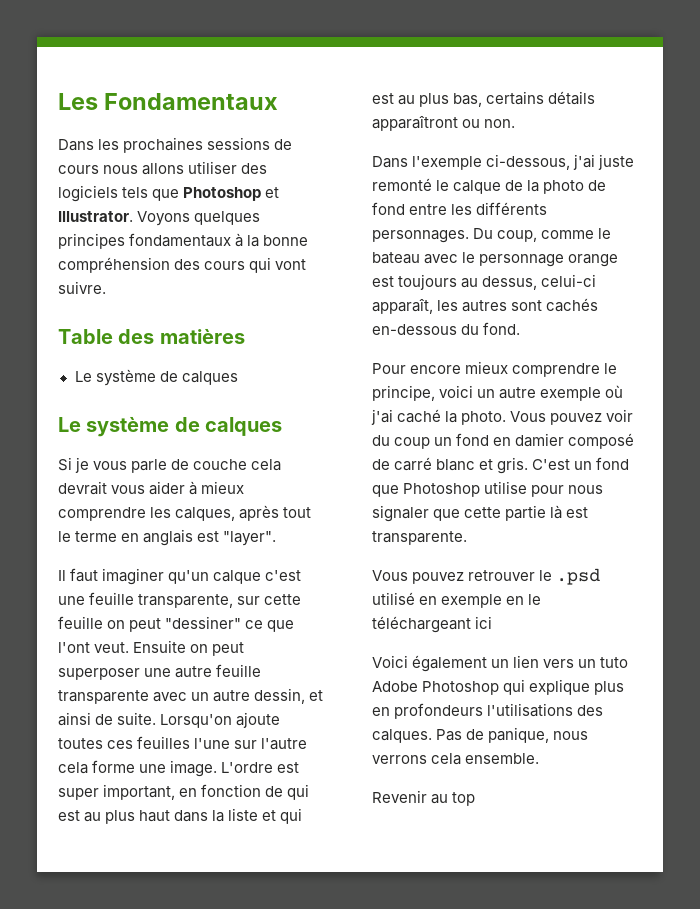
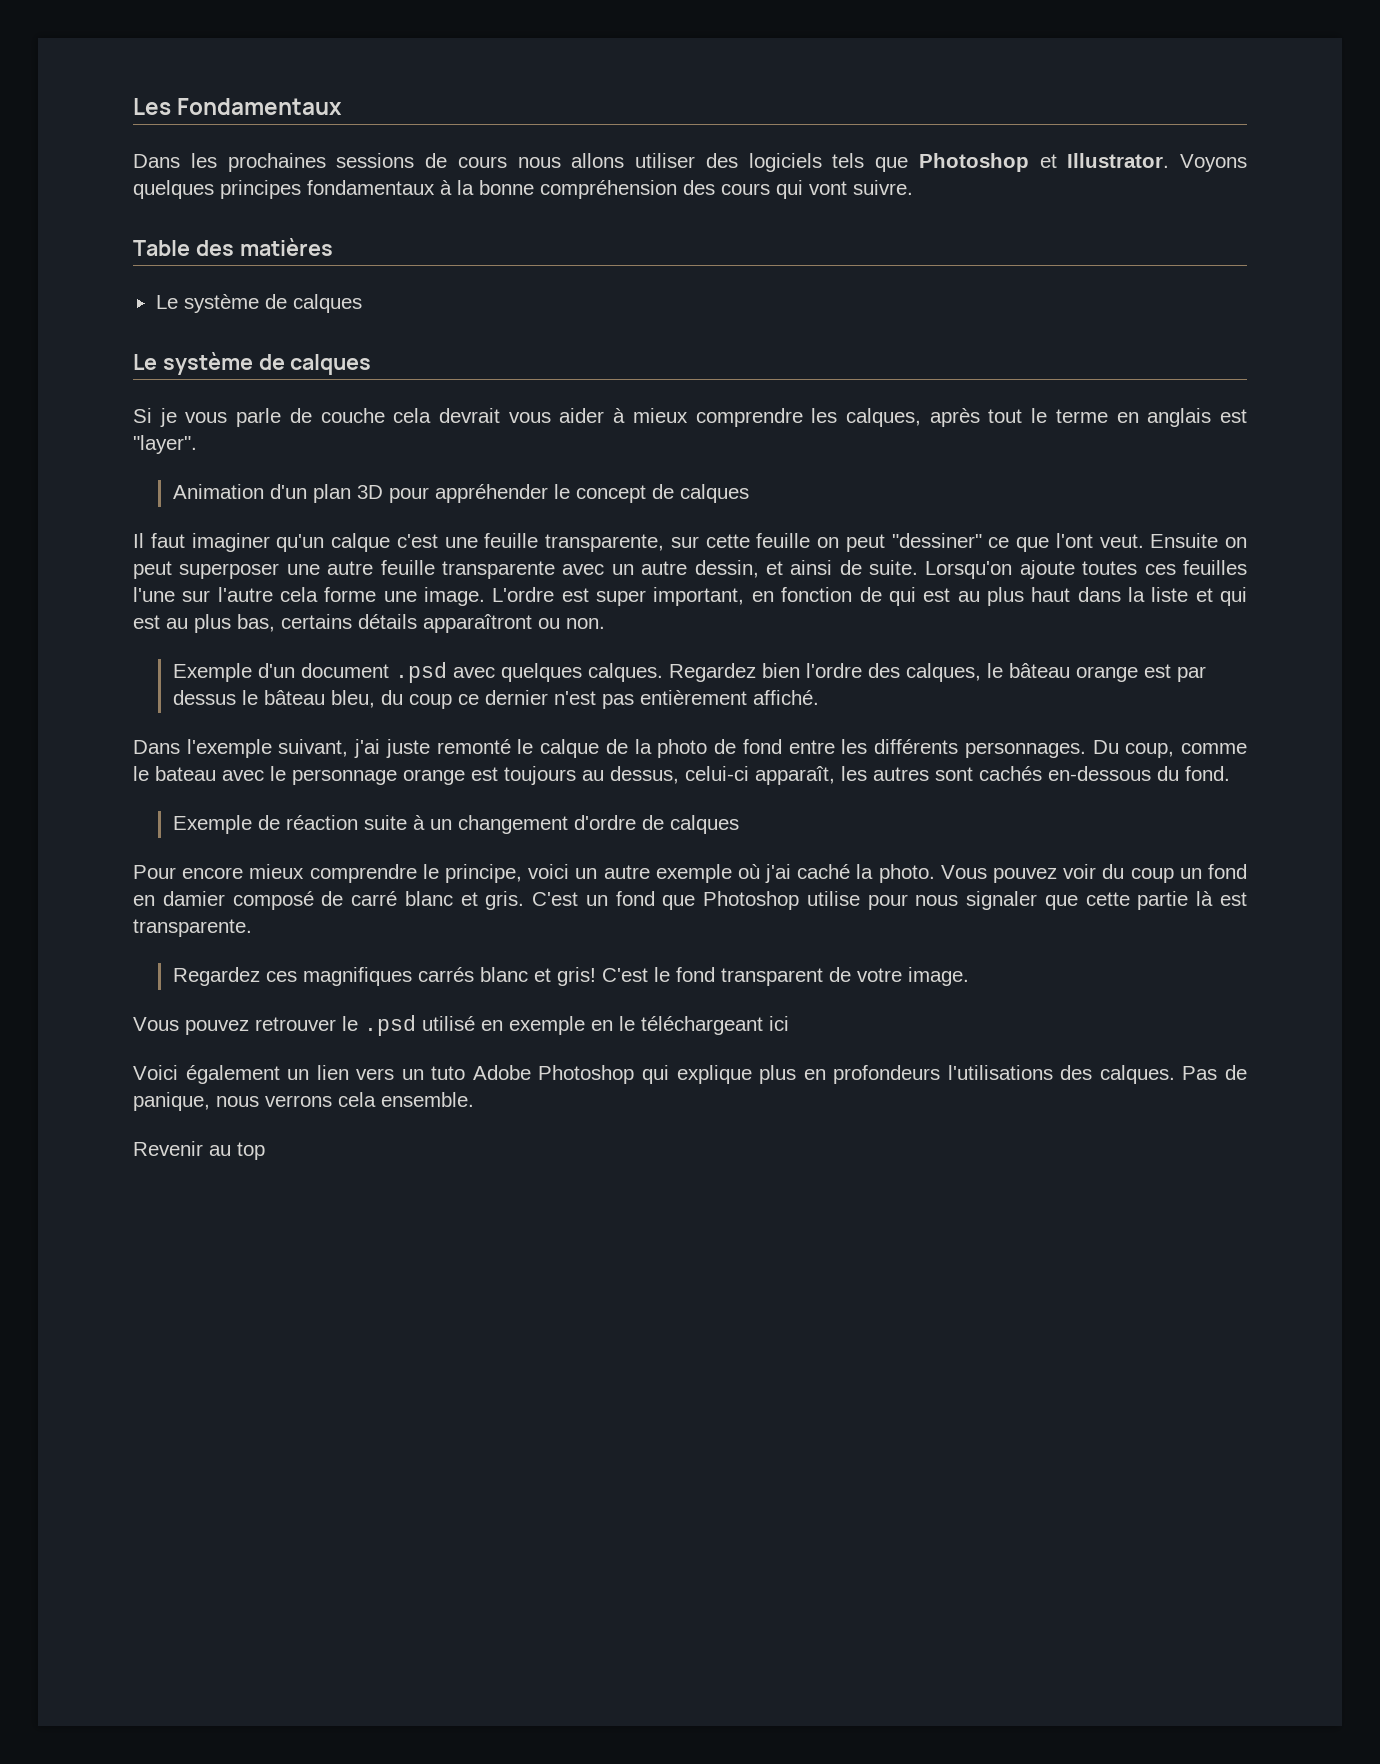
(277, 538) none -> [172,484,749,503] // Animation d'un plan 3D pour appréhender le concept de calques
(516, 123) none -> [172,662,1206,683] [172,690,819,709] // Exemple d'un document .psd avec quelques calques. Regardez bien l'ordre des calques, le bâteau orange est par dessus le bâteau bleu, du coup ce dernier n'est pas entièrement affiché.
[486,154,571,170] ci-dessous, -> [278,739,349,757] suivant,
(521, 328) none -> [172,815,739,834] // Exemple de réaction suite à un changement d'ordre de calques
(467, 538) none -> [172,967,969,986] // Regardez ces magnifiques carrés blanc et gris! C'est le fond transparent de votre image.

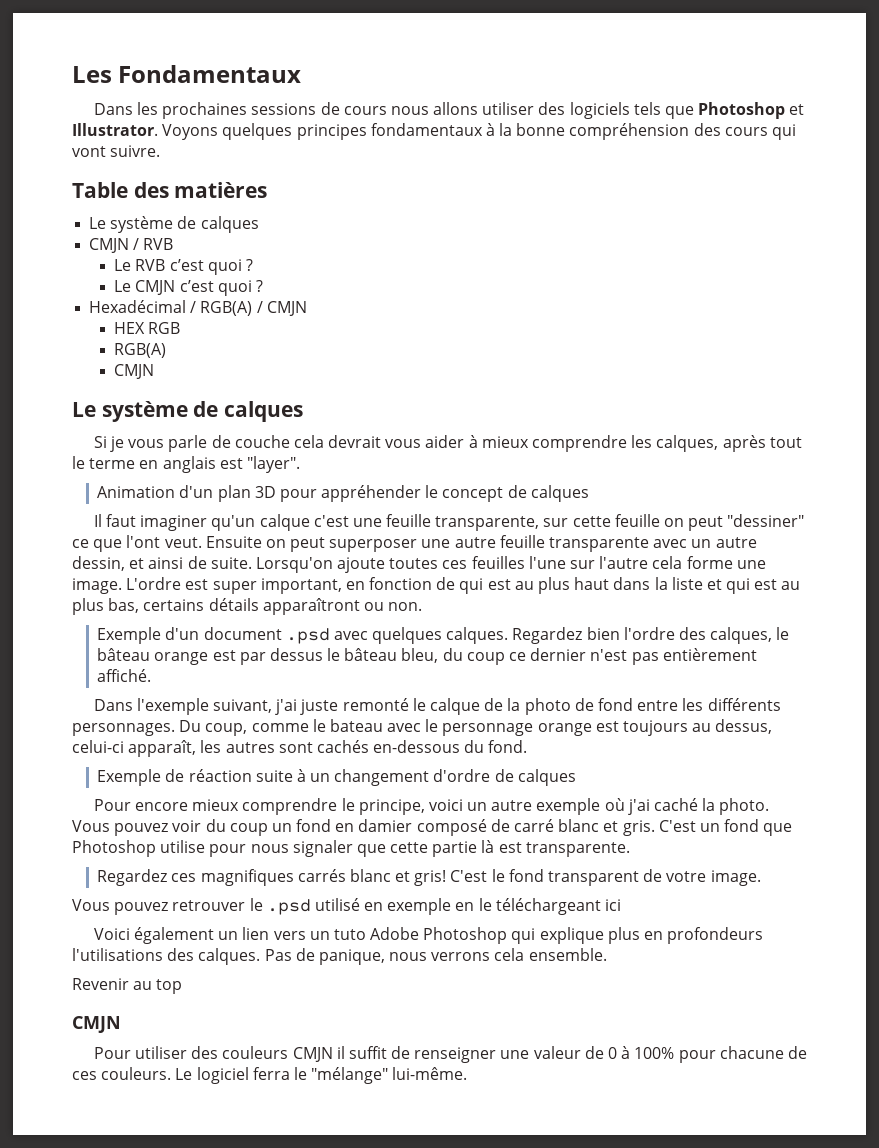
(362, 303) none -> [89,238,174,253] [114,259,253,275] [114,280,263,296] [89,300,307,316] [114,322,181,334] [114,343,167,358] [114,364,155,379] // CMJN / RVB // Le RVB c’est quoi ? // Le CMJN c’est quoi ? // Hexadécimal / RGB(A) / CMJN // HEX RGB // RGB(A) // CMJN
(265, 1151) none -> [72,1016,121,1033] [93,1046,807,1063] [72,1067,468,1084] // CMJN // Pour utiliser des couleurs CMJN il suffit de renseigner une valeur de 0 à 100% pour chacune de ces couleurs. Le logiciel ferra le "mélange" lui-même.

